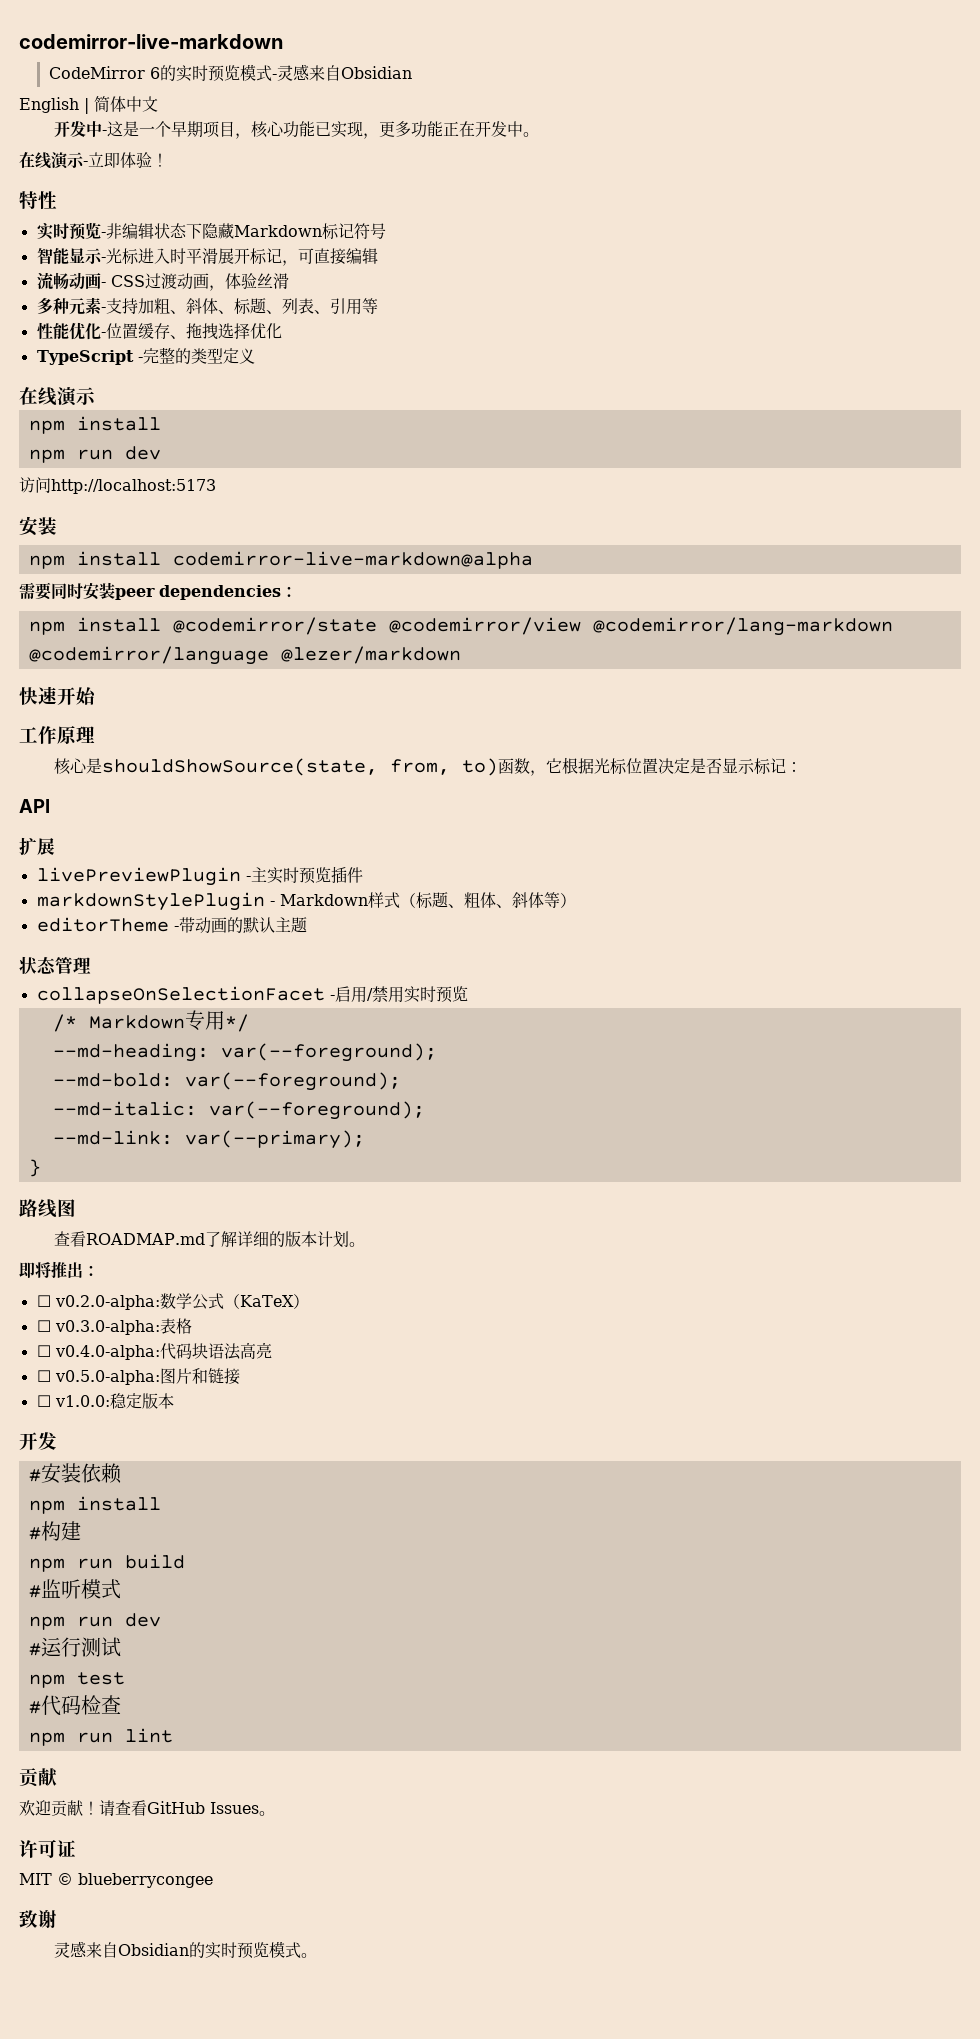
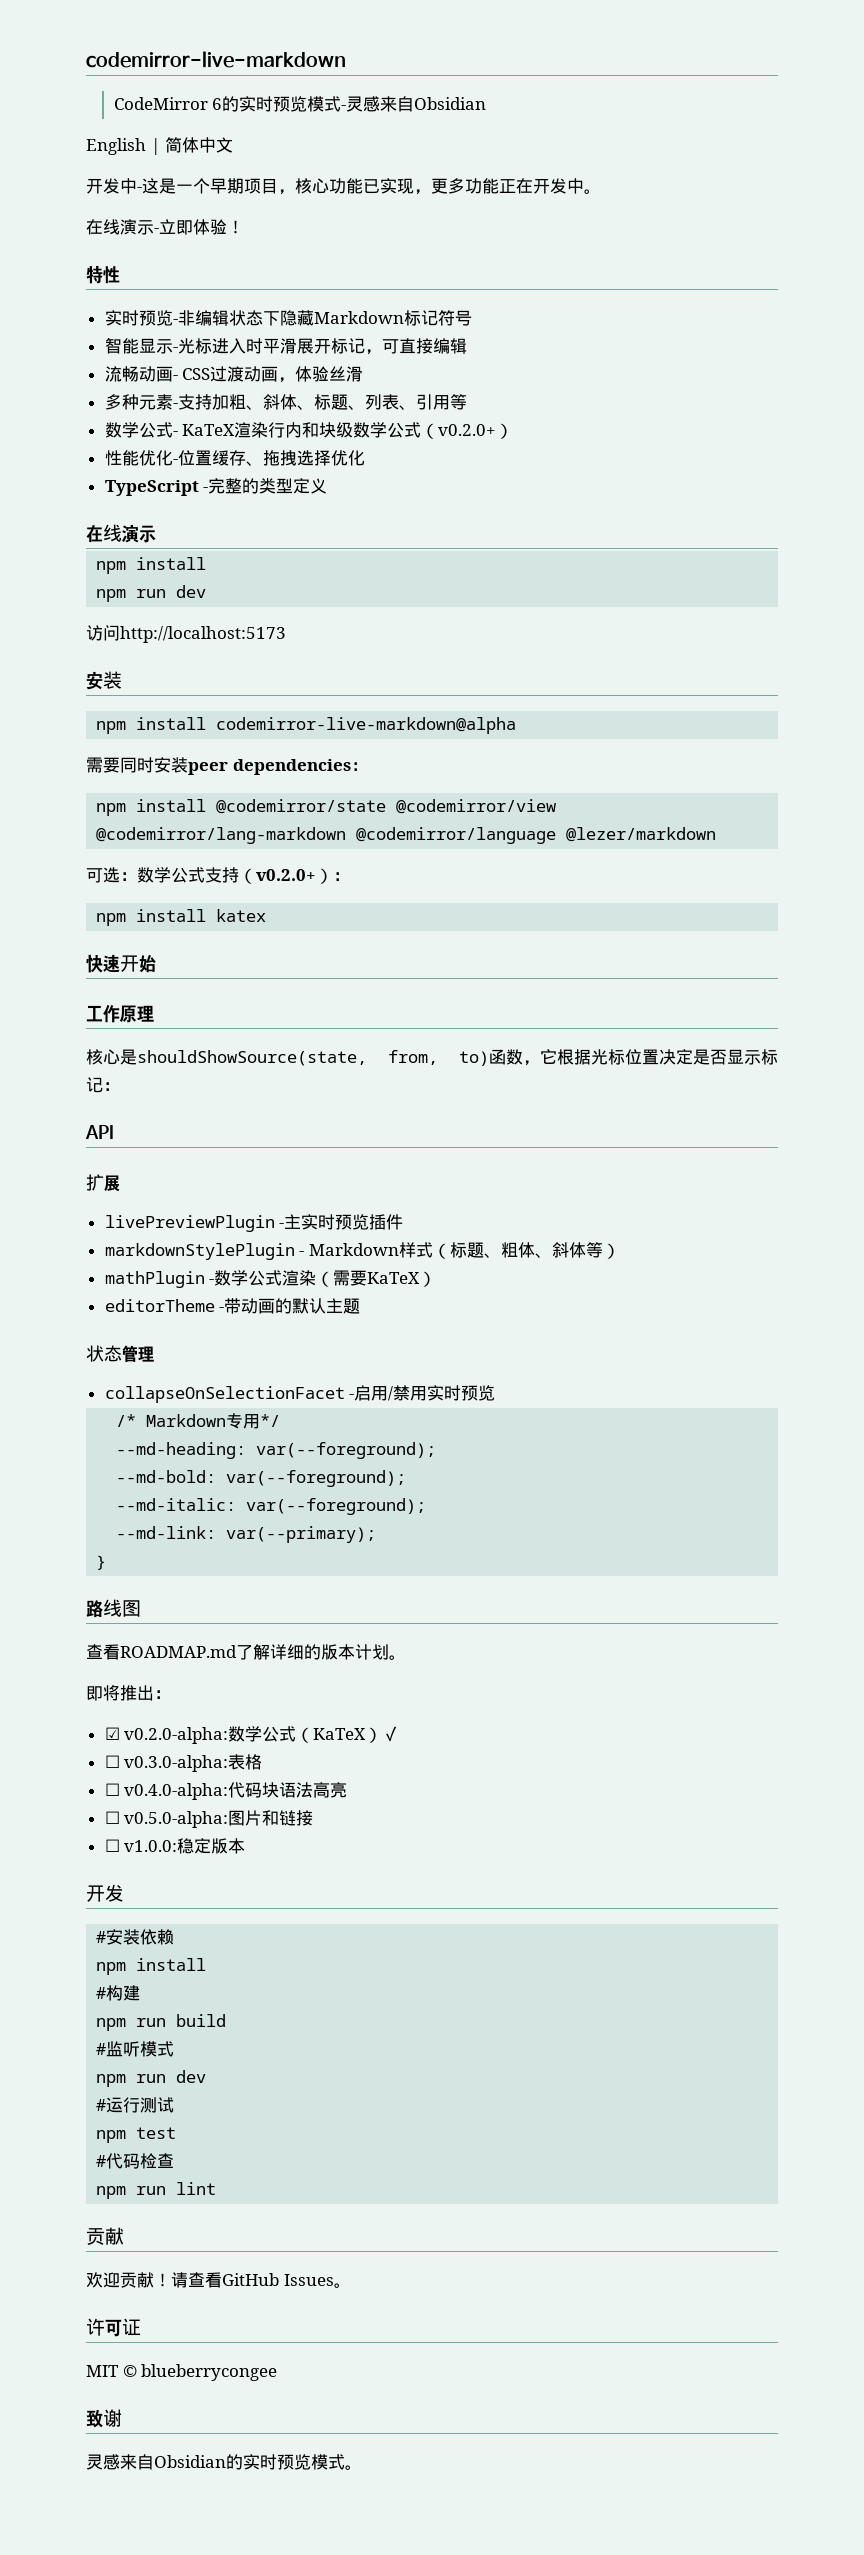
(378, 306) none -> [104,422,514,439] // 数学公式- KaTeX渲染行内和块级数学公式（v0.2.0+）
(461, 655) none -> [86,867,350,884] [96,909,267,926] // 可选：数学公式支持（v0.2.0+）： // npm install katex
(576, 900) none -> [104,1270,437,1288] // mathPlugin -数学公式渲染（需要KaTeX）
[36,1295,51,1307] ☐ -> [104,1727,120,1740] ☑
(309, 1301) none -> [382,1726,400,1742] ✓

